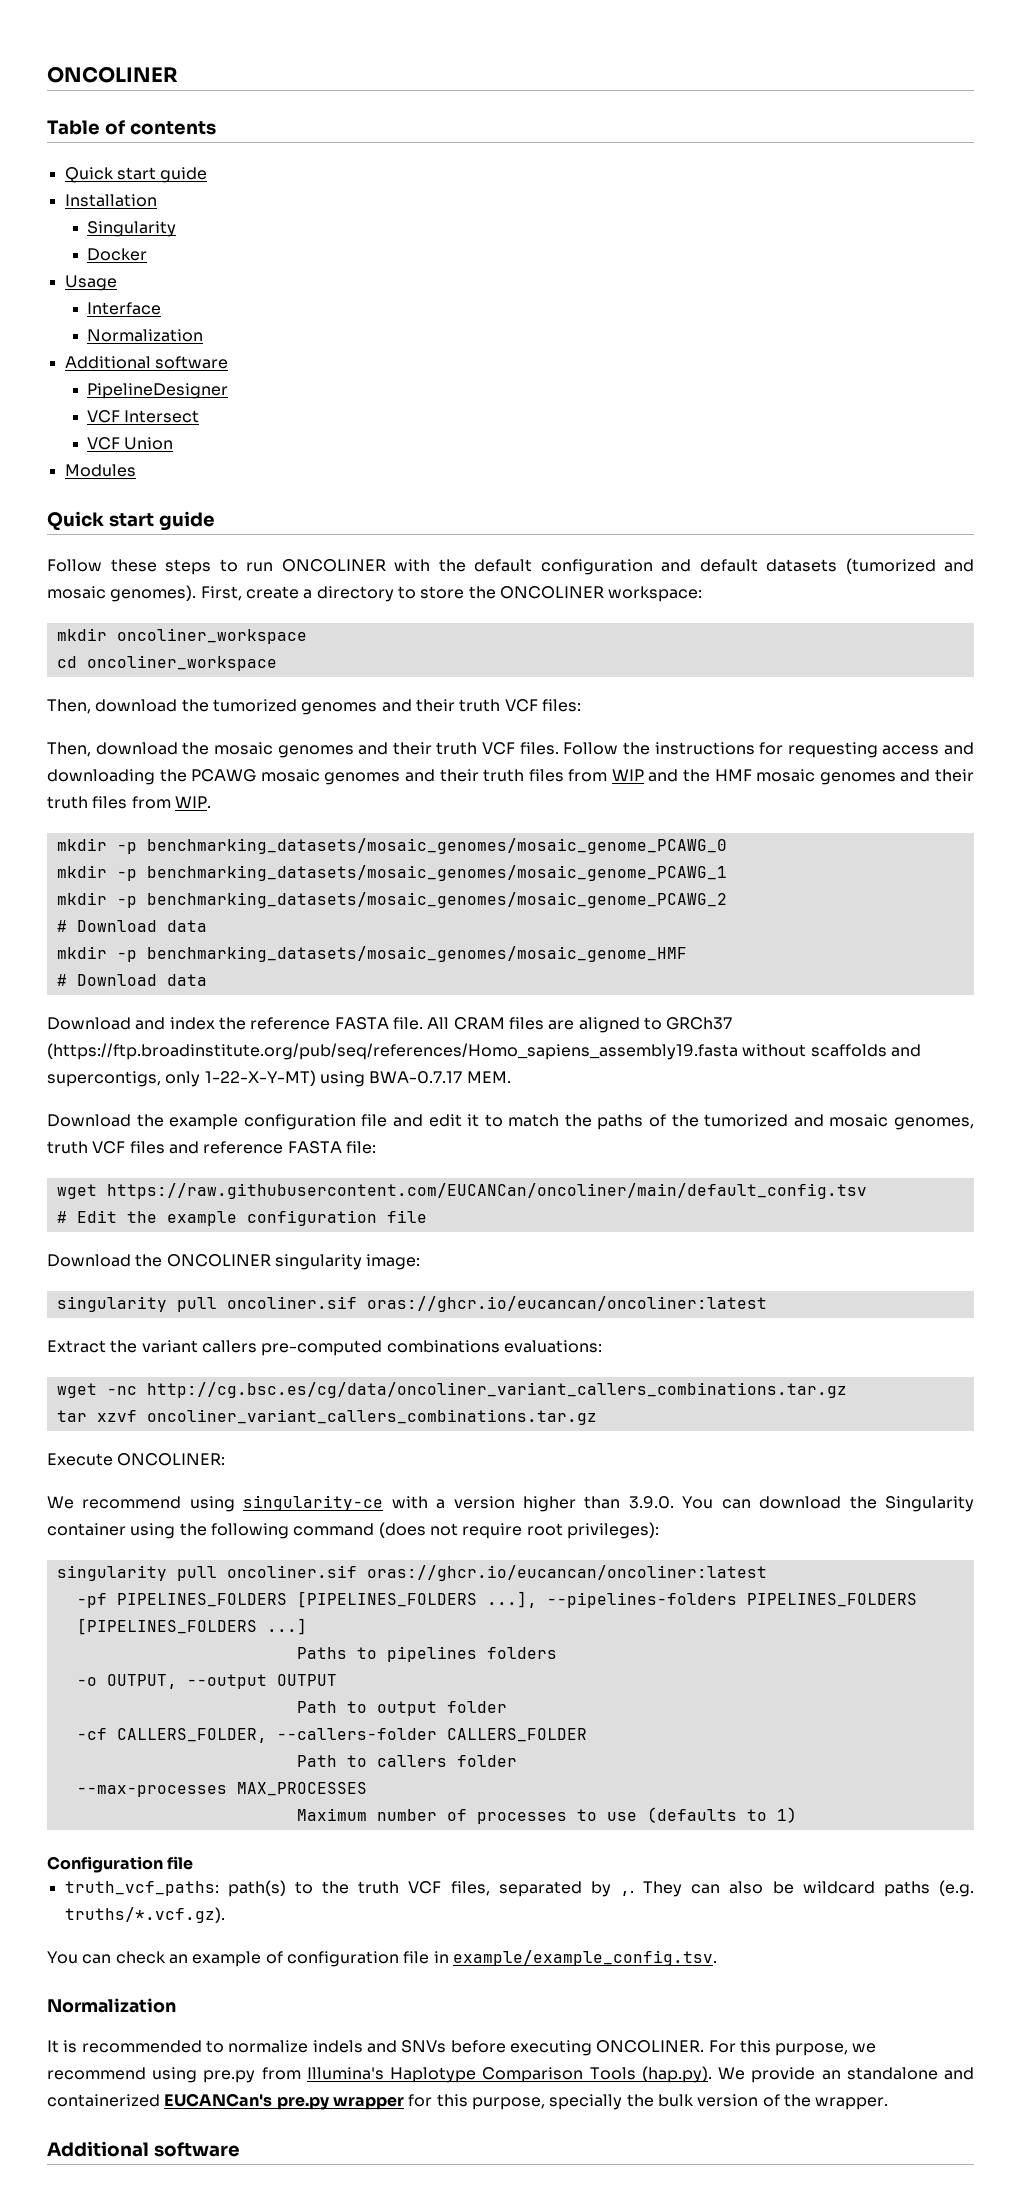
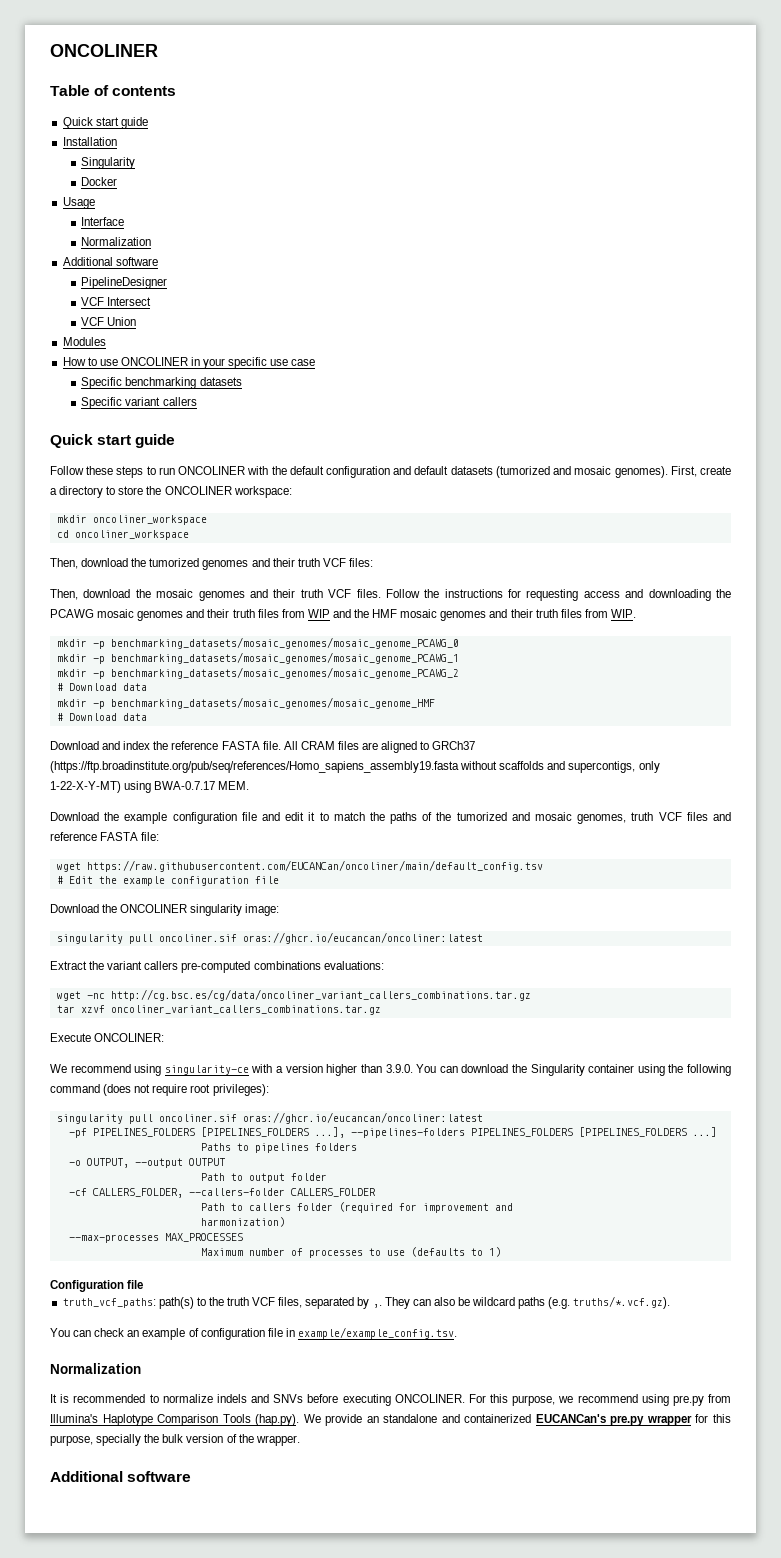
(136, 470) none -> [62,357,316,369] [81,377,242,389] [81,397,197,409] // How to use ONCOLINER in your specific use case // Specific benchmarking datasets // Specific variant callers
(517, 1761) none -> [338,1202,513,1213] [200,1217,285,1227] (required for improvement and // harmonization)

